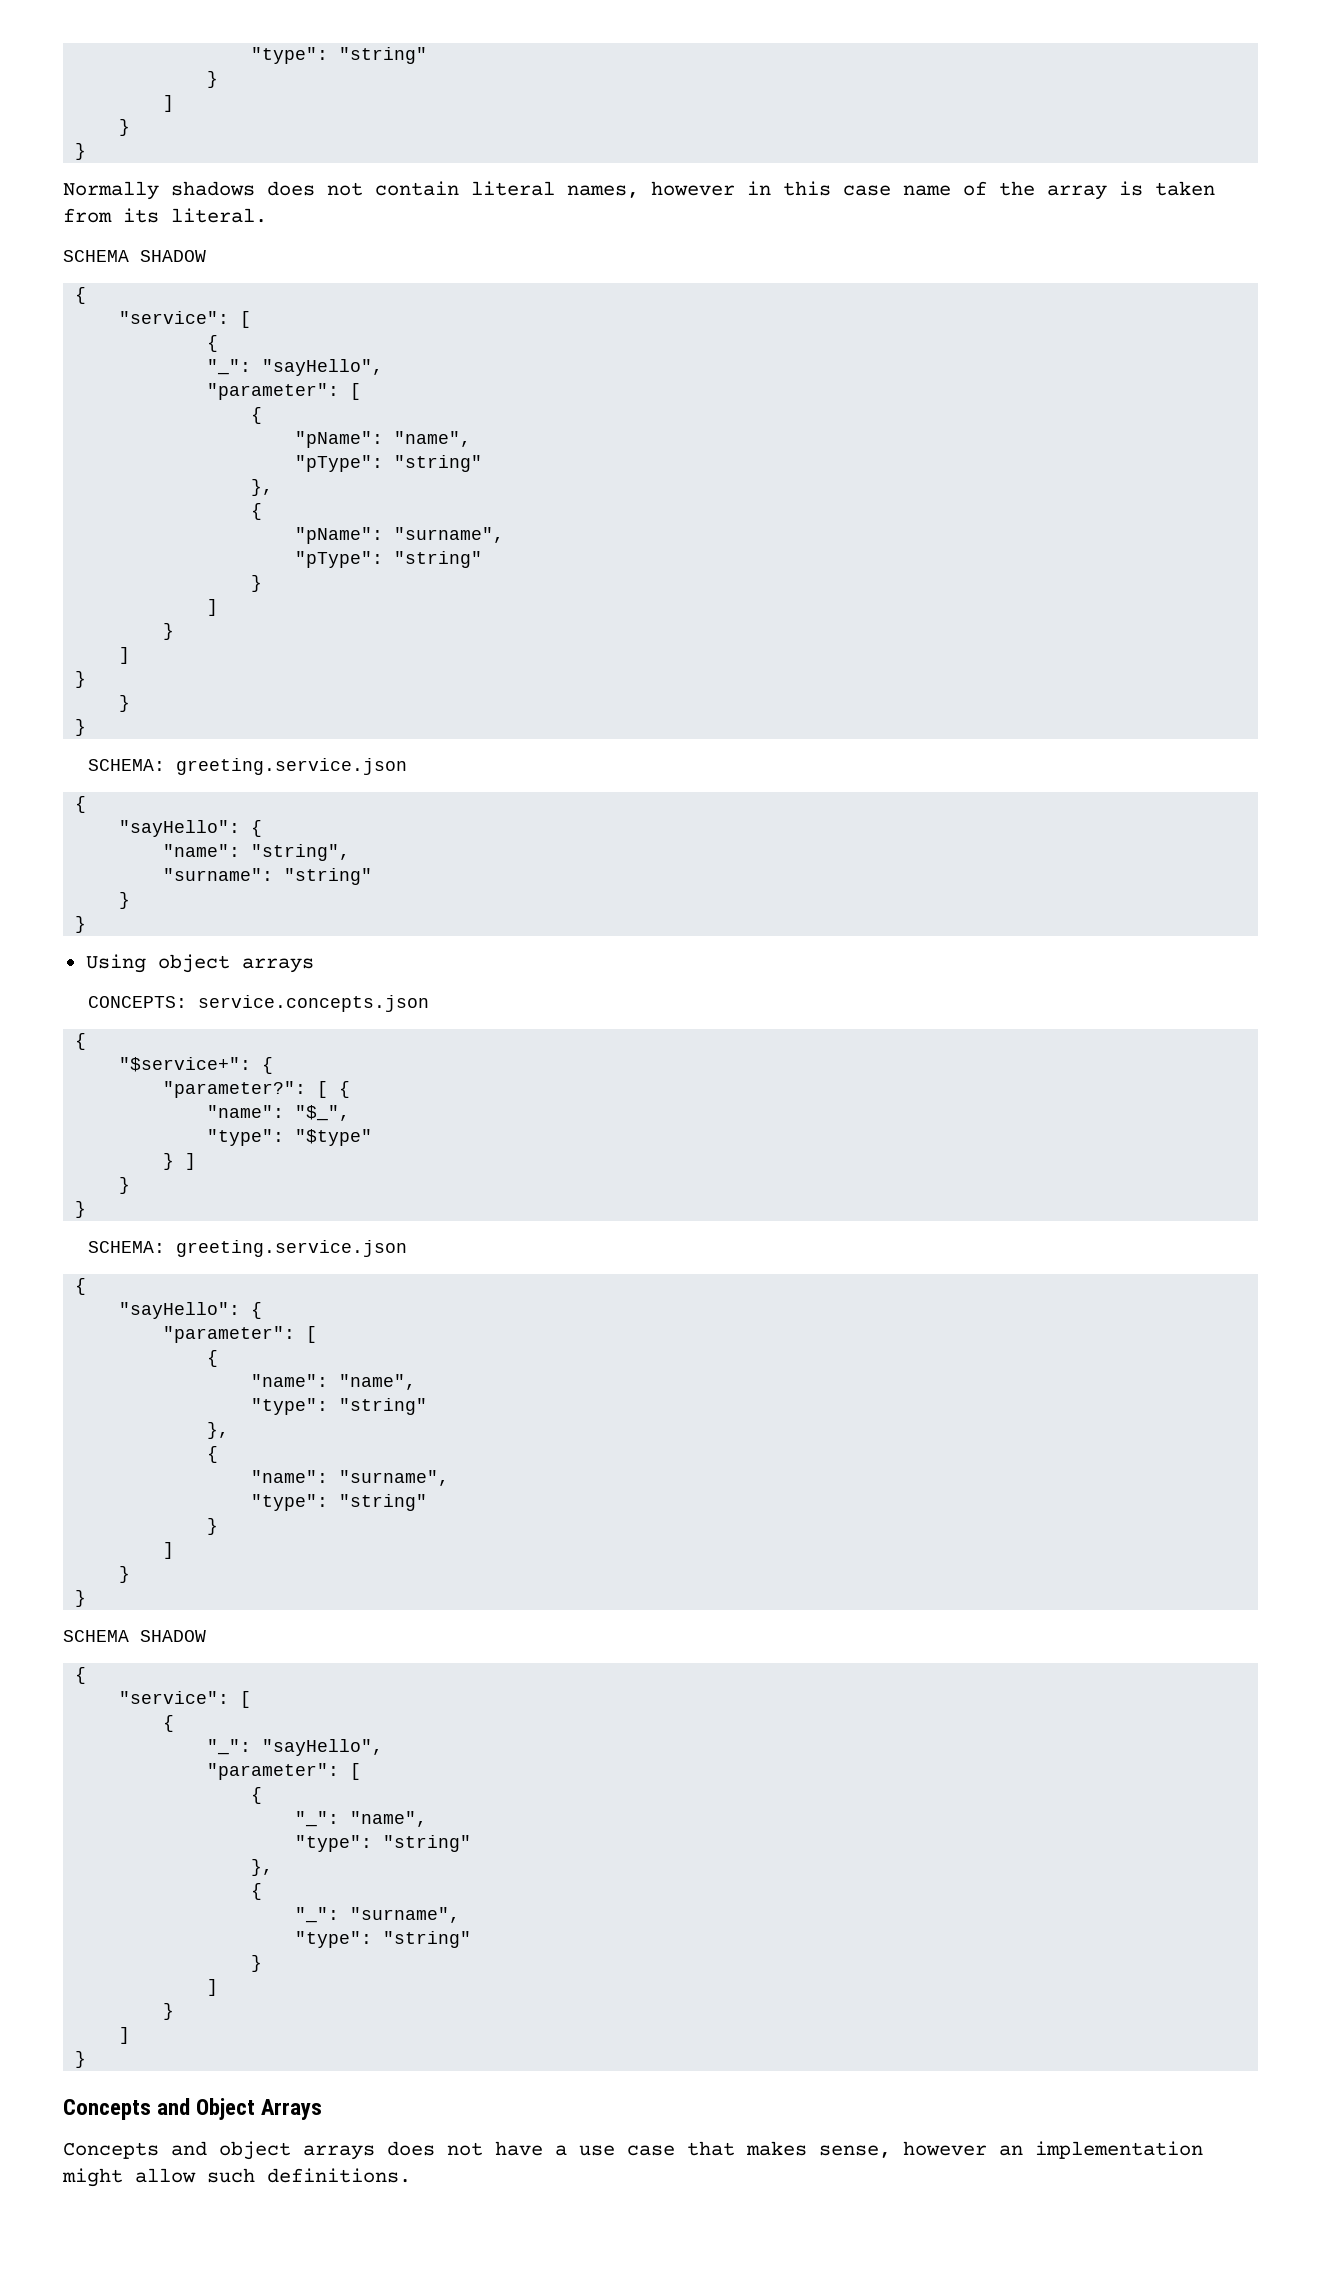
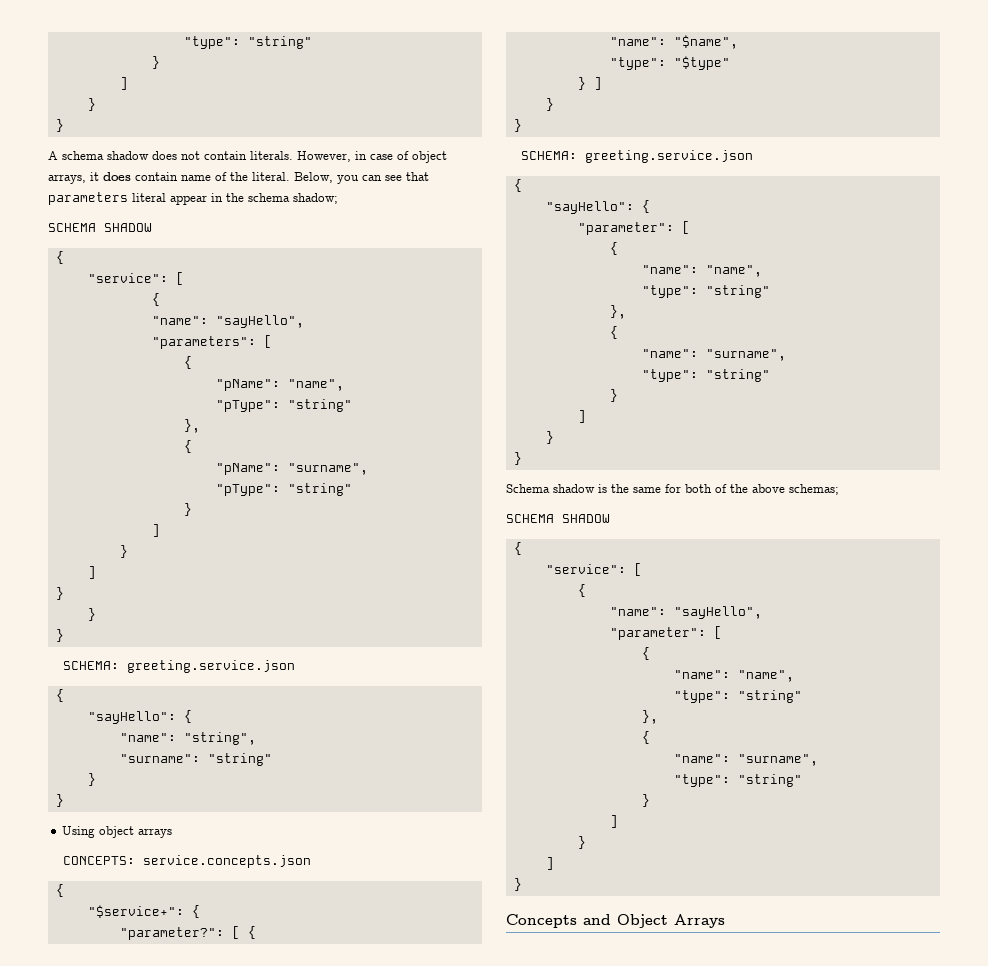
[251,47,428,64] [207,71,219,88] [163,95,175,112] [119,119,131,136] [75,143,87,160] [63,181,1215,200] [63,208,267,223] [63,250,206,262] [75,287,87,304] [119,311,252,328] [207,335,219,352] [207,359,384,376] [207,383,340,400] "type": "string" // } // ] // } // } // Normally shadows does not contain literal names, however in this case name of the array is taken from its literal. // SCHEMA SHADOW // { // "service": [ // { // "_": "sayHello", // "parameter": -> [183,36,312,49] [151,56,160,69] [119,77,128,90] [87,98,96,111] [55,119,64,132] [48,151,447,163] [48,172,429,184] [48,192,338,205] [48,223,152,232] [55,251,64,264] [87,272,184,285] [151,293,160,306] [151,315,304,328] [151,336,256,349] "type": "string" // } // ] // } // } // A schema shadow does not contain literals. However, in case of object arrays, it does contain name of the literal. Below, you can see that parameters literal appear in the schema shadow; // SCHEMA SHADOW // { // "service": [ // { // "name": "sayHello", // "parameters":
[295,1105,351,1121] "$_", -> [673,35,738,49] "$name",
[63,1630,206,1642] [75,1667,87,1684] [119,1691,252,1708] [163,1715,175,1732] [207,1739,384,1756] [207,1763,362,1780] [251,1787,263,1804] [295,1811,428,1827] [295,1835,472,1852] [251,1859,274,1876] [251,1883,263,1900] [295,1907,340,1923] // SCHEMA SHADOW // { // "service": [ // { // "_": "sayHello", // "parameter": [ // { // "_": "name", // "type": "string" // }, // { // "_": -> [506,484,839,495] [506,514,610,523] [513,542,522,555] [545,563,642,576] [577,584,586,597] [609,606,762,619] [609,626,722,640] [641,647,650,660] [673,670,794,682] [673,690,802,703] [641,710,658,724] [641,731,650,744] [673,754,730,763] // Schema shadow is the same for both of the above schemas; // SCHEMA SHADOW // { // "service": [ // { // "name": "sayHello", // "parameter": [ // { // "name": "name", // "type": "string" // }, // { // "name":
[63,2141,1203,2160] [62,2168,411,2187] // Concepts and object arrays does not have a use case that makes sense, however an implementation might allow such definitions. -> (725, 921) none

